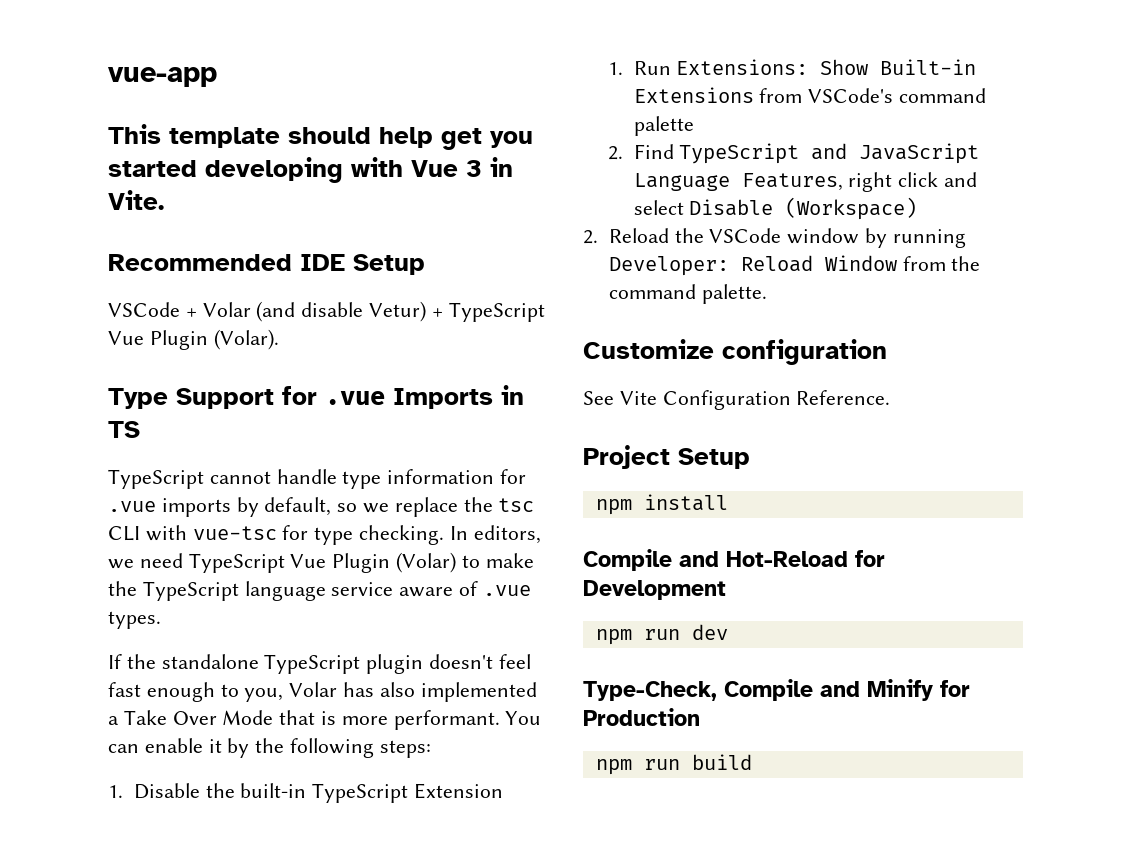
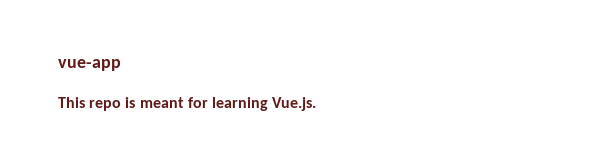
[169,127,533,150] [108,157,513,183] [108,190,164,210] [108,254,425,275] [108,301,545,322] [108,329,279,350] [108,385,524,409] [108,421,140,438] [108,469,527,489] [108,497,535,517] [108,525,541,545] [108,552,534,573] [108,581,531,601] [108,611,161,629] [108,654,531,674] [108,682,537,702] [108,710,542,730] [108,738,431,758] [108,783,503,803] [607,59,977,75] [633,87,987,103] [633,116,694,136] [607,143,980,164] [633,172,978,192] [633,197,918,220] [583,228,966,248] [608,255,981,276] [608,284,767,304] [583,339,887,365] [583,390,891,410] [583,445,750,469] [595,494,728,515] [583,549,885,571] [583,580,726,600] [595,624,728,645] [583,679,970,701] [583,708,700,726] [595,754,752,775] template should help get you started developing with Vue 3 in Vite. // Recommended IDE Setup // VSCode + Volar (and disable Vetur) + TypeScript Vue Plugin (Volar). // Type Support for .vue Imports in TS // TypeScript cannot handle type information for .vue imports by default, so we replace the tsc CLI with vue-tsc for type checking. In editors, we need TypeScript Vue Plugin (Volar) to make the TypeScript language service aware of .vue types. // If the standalone TypeScript plugin doesn't feel fast enough to you, Volar has also implemented a Take Over Mode that is more performant. You can enable it by the following steps: // 1. Disable the built-in TypeScript Extension // 1. Run Extensions: Show Built-in Extensions from VSCode's command palette // 2. Find TypeScript and JavaScript Language Features, right click and select Disable (Workspace) // 2. Reload the VSCode window by running Developer: Reload Window from the command palette. // Customize configuration // See Vite Configuration Reference. // Project Setup // npm install // Compile and Hot-Reload for Development // npm run dev // Type-Check, Compile and Minify for Production // npm run build -> [89,97,317,111] repo is meant for learning Vue.js.

